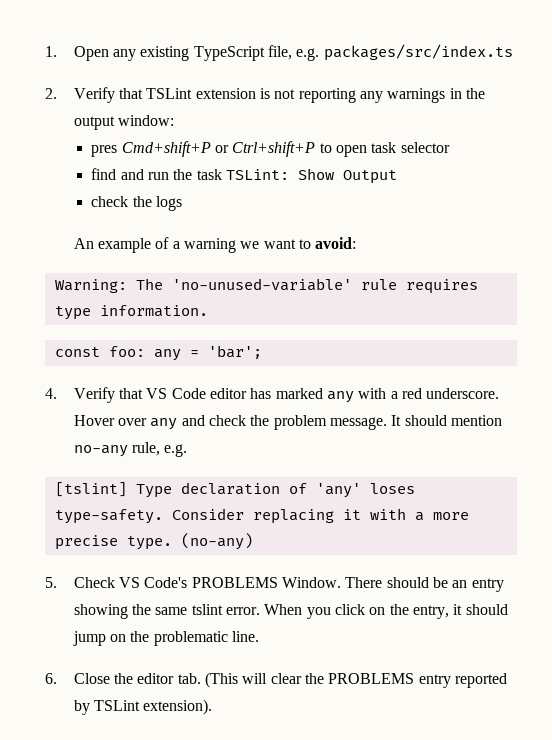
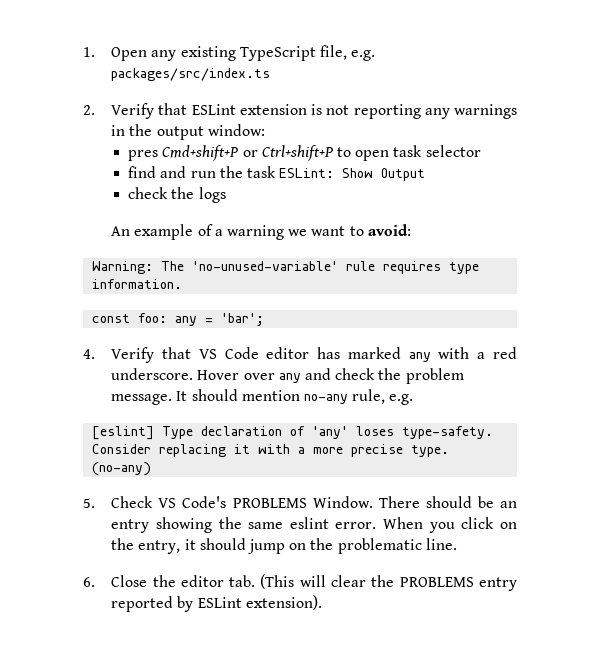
[146,88,193,99] TSLint -> [191,104,236,115] ESLint
[226,169,290,180] TSLint: -> [279,168,335,178] ESLint:
[54,482,127,497] [tslint] -> [92,426,155,440] [eslint]
[191,604,223,615] tslint -> [289,517,329,529] eslint
[94,700,141,711] TSLint -> [197,597,242,608] ESLint

